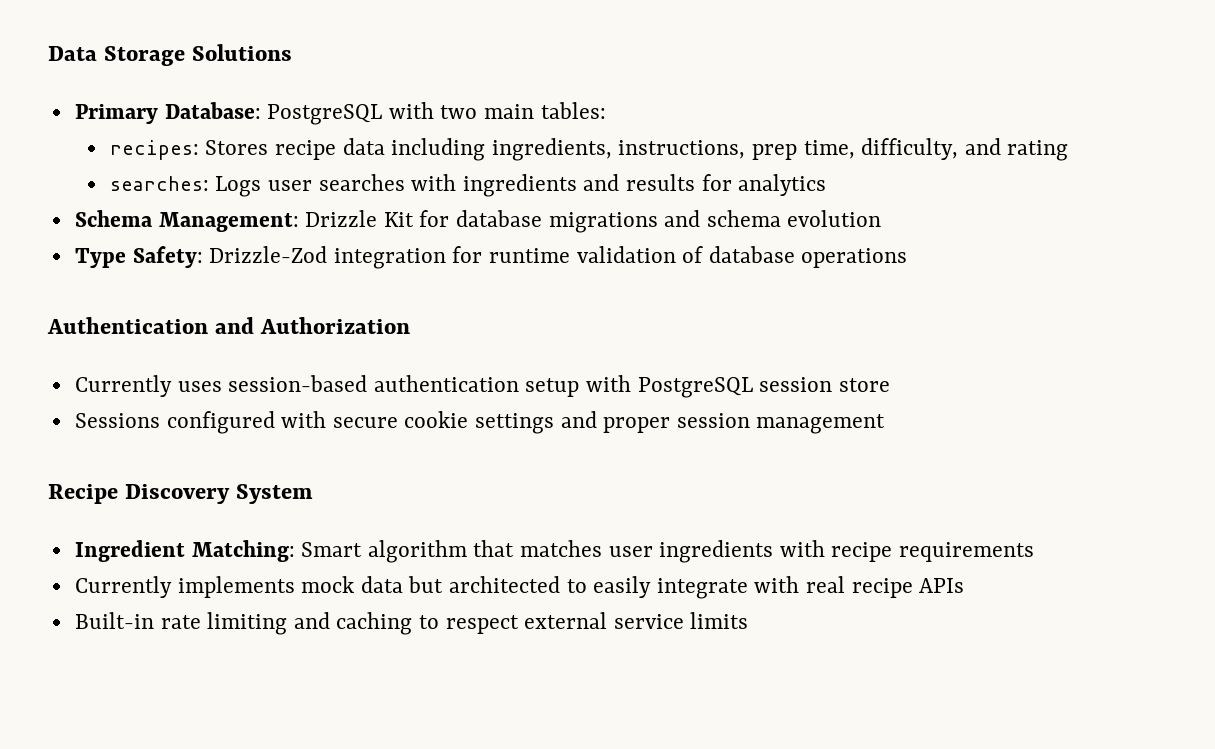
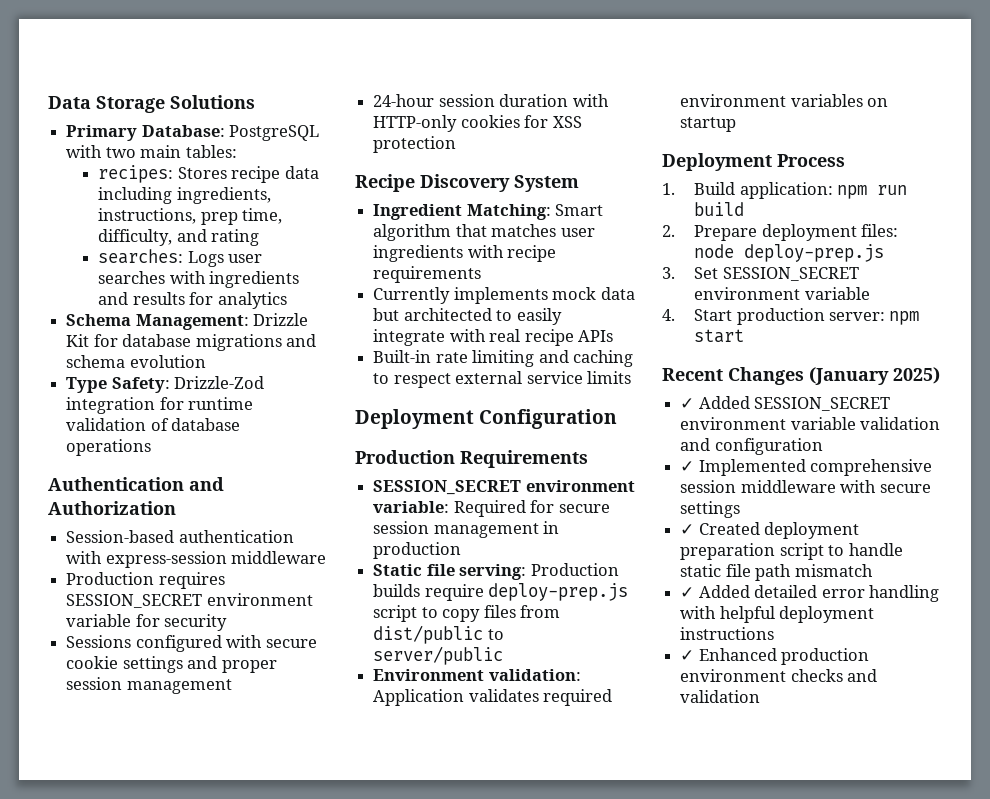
[74,375,890,398] Currently uses session-based authentication setup with PostgreSQL session store -> [66,530,294,543] [66,551,327,568] [66,572,225,589] [66,593,313,608] [66,614,228,631] Session-based authentication with express-session middleware // Production requires SESSION_SECRET environment variable for security
(886, 424) none -> [373,94,609,107] [373,115,582,132] [373,136,457,153] // 24-hour session duration with HTTP-only cookies for XSS protection
(749, 620) none -> [355,409,618,429] [355,450,588,468] [373,480,635,495] [373,500,610,517] [373,521,560,538] [373,542,462,559] [373,563,619,580] [373,583,629,601] [373,605,560,622] [373,625,504,644] [373,646,504,665] [373,669,581,681] [373,689,613,706] [680,94,889,107] [680,117,737,132] [662,153,845,171] [662,182,907,199] [694,202,745,216] [662,224,898,241] [694,244,885,262] [662,267,859,281] [694,287,870,300] [662,308,920,325] [694,329,745,343] [662,367,940,385] [680,396,891,411] [680,417,941,430] [680,438,823,455] [680,459,933,476] [680,480,931,493] [680,501,741,518] [680,522,860,539] [680,543,903,560] [680,564,873,581] [680,585,939,602] [680,606,875,623] [680,627,775,640] [680,648,870,665] [680,669,878,682] [680,690,761,703] // Deployment Configuration // Production Requirements // SESSION_SECRET environment variable: Required for secure session management in production // Static file serving: Production builds require deploy-prep.js script to copy files from dist/public to server/public // Environment validation: Application validates required environment variables on startup // Deployment Process // 1. Build application: npm run build // 2. Prepare deployment files: node deploy-prep.js // 3. Set SESSION_SECRET environment variable // 4. Start production server: npm start // Recent Changes (January 2025) // ✓ Added SESSION_SECRET environment variable validation and configuration // ✓ Implemented comprehensive session middleware with secure settings // ✓ Created deployment preparation script to handle static file path mismatch // ✓ Added detailed error handling with helpful deployment instructions // ✓ Enhanced production environment checks and validation

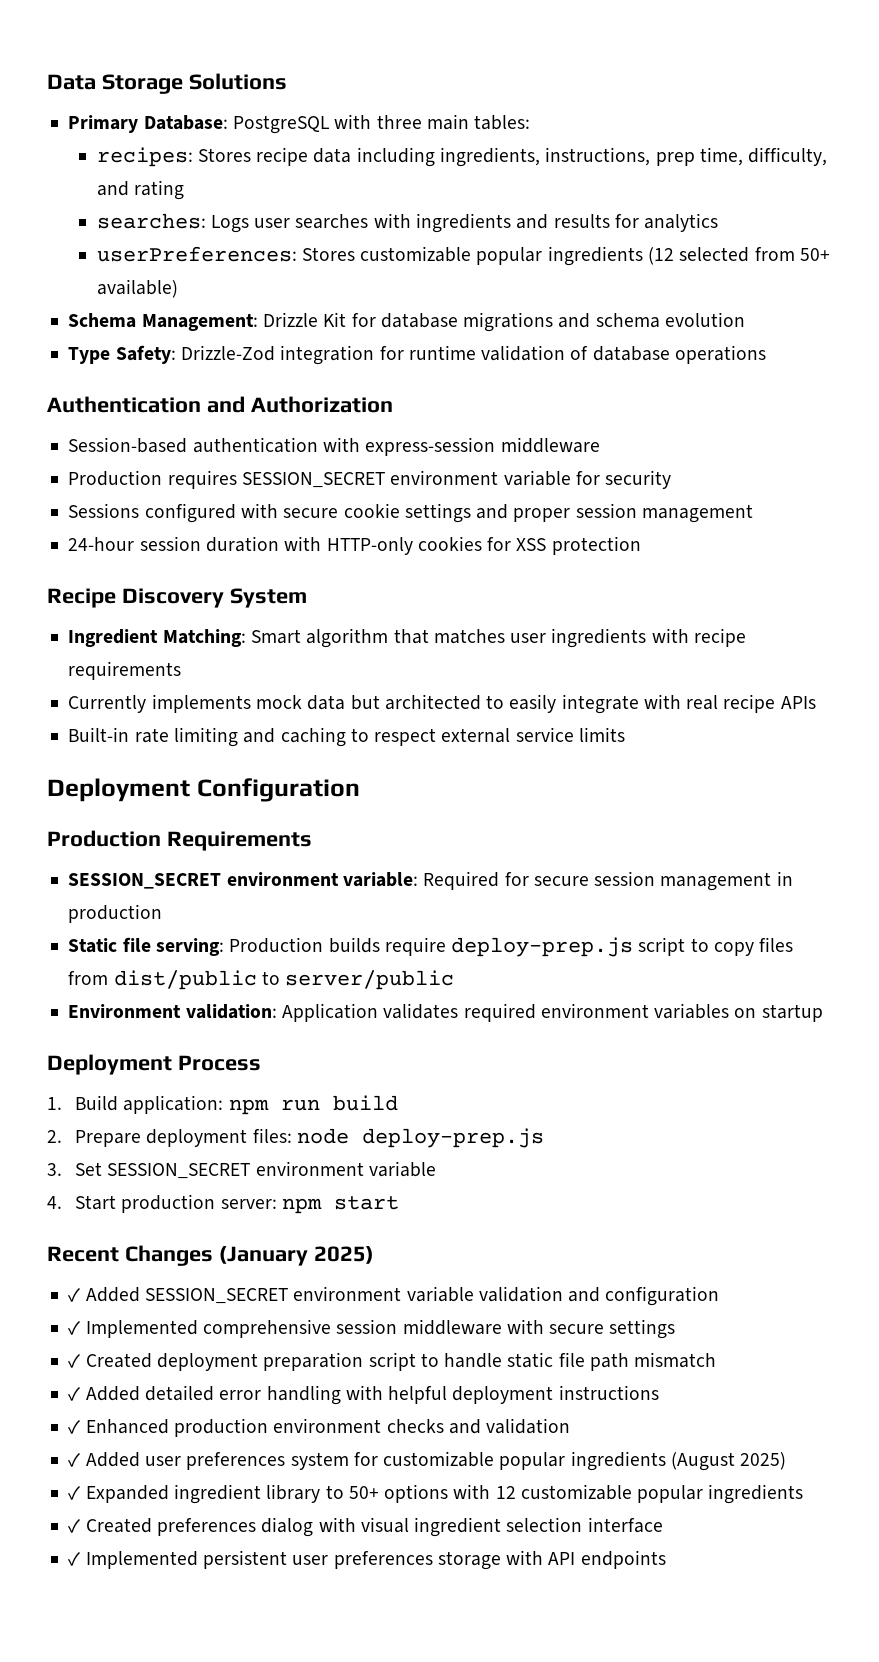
[105,147,136,158] two -> [376,115,422,129] three
(287, 300) none -> [96,246,830,266] [96,279,178,298] // userPreferences: Stores customizable popular ingredients (12 selected from 50+ available)
(761, 696) none -> [68,1451,787,1471] [68,1484,804,1504] [68,1517,663,1537] [68,1550,666,1570] // ✓ Added user preferences system for customizable popular ingredients (August 2025) // ✓ Expanded ingredient library to 50+ options with 12 customizable popular ingredients // ✓ Created preferences dialog with visual ingredient selection interface // ✓ Implemented persistent user preferences storage with API endpoints

